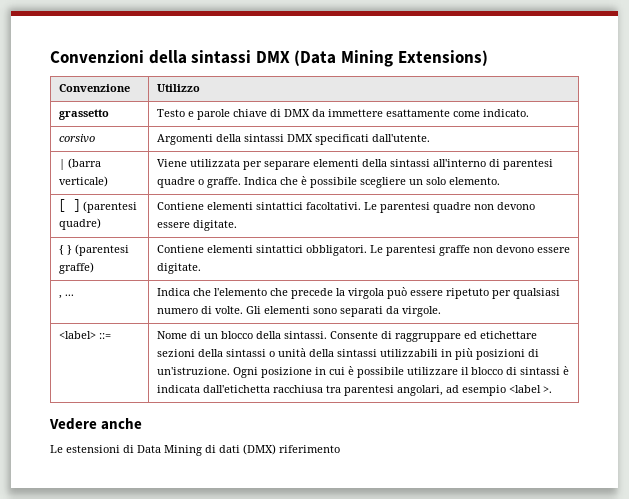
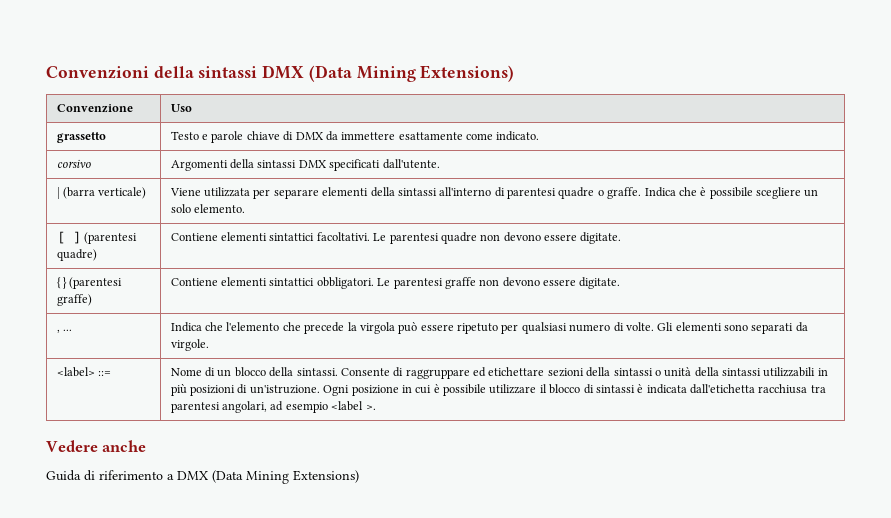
[156,84,200,92] Utilizzo -> [170,104,192,112] Uso
[50,444,340,456] Le estensioni di Data Mining di dati (DMX) riferimento -> [46,470,359,484] Guida di riferimento a DMX (Data Mining Extensions)

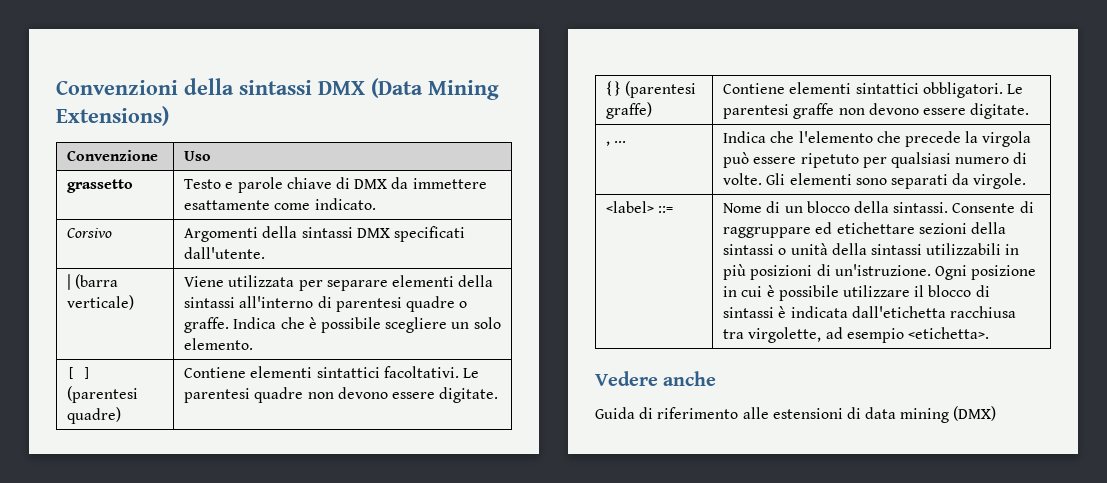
[56,159,91,168] corsivo -> [67,228,113,238] Corsivo
[170,401,376,413] parentesi angolari, ad esempio <label >. -> [748,327,990,343] virgolette, ad esempio <etichetta>.
[167,470,359,484] a DMX (Data Mining Extensions) -> [742,406,997,423] alle estensioni di data mining (DMX)

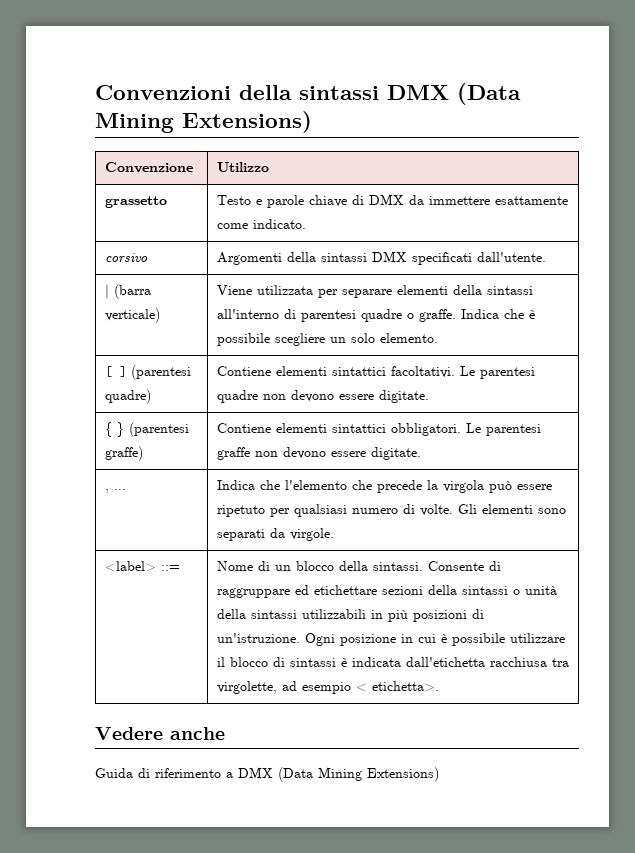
[184,151,212,161] Uso -> [216,162,269,172] Utilizzo
[67,228,113,238] Corsivo -> [104,253,148,263] corsivo
[908,327,990,339] <etichetta>. -> [355,681,439,692] < etichetta>.
[742,406,997,423] alle estensioni di data mining (DMX) -> [226,767,439,782] a DMX (Data Mining Extensions)

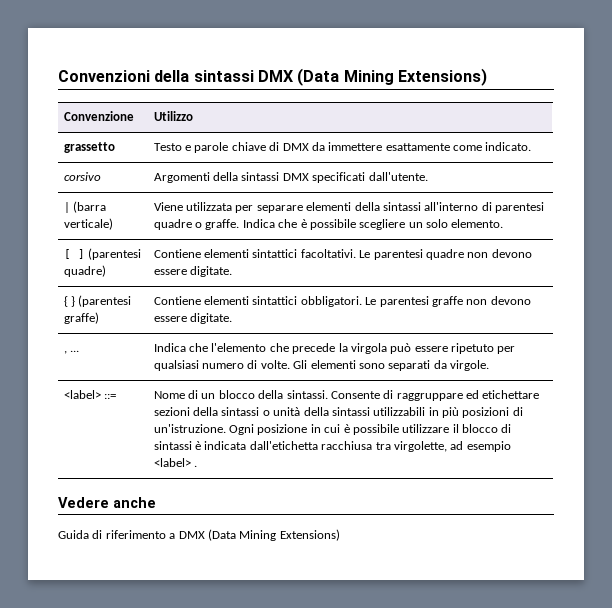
[355,681,439,692] < etichetta>. -> [153,458,198,467] <label> .

